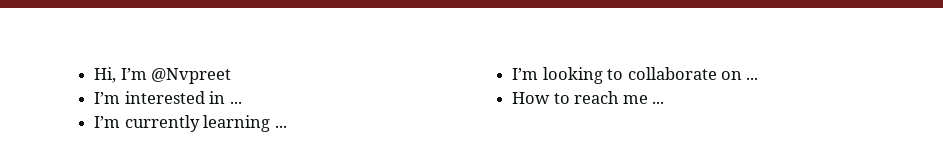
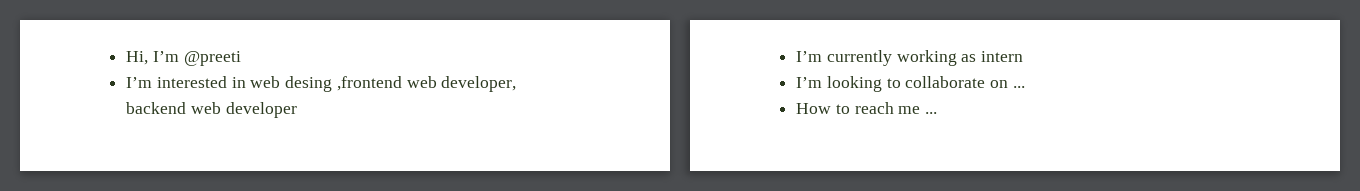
[151,68,232,84] @Nvpreet -> [183,51,241,66] @preeti
[229,101,242,104] ... -> [250,76,517,92] [126,102,297,118] web desing ,frontend web developer, backend web developer
[203,115,287,132] learning ... -> [896,50,1024,66] working as intern

